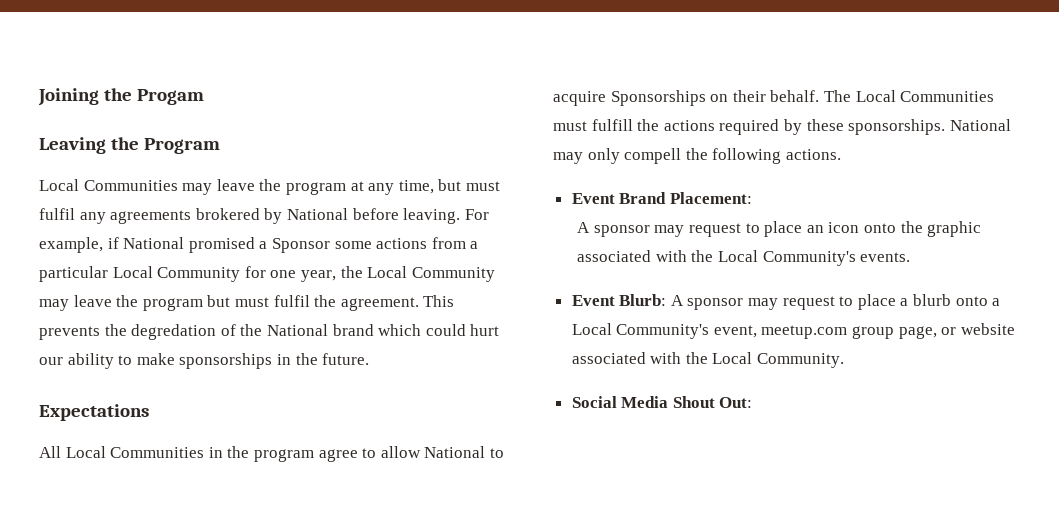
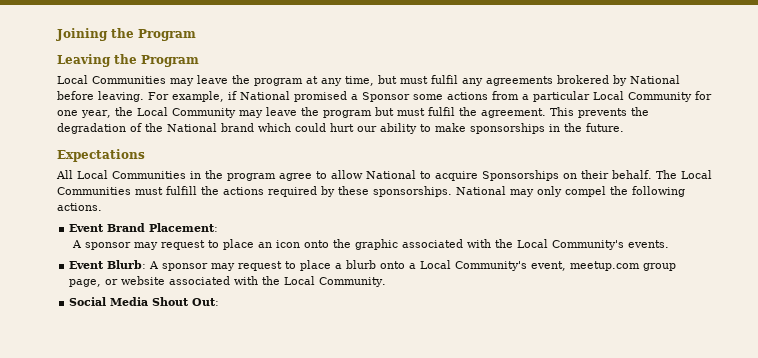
[137,89,205,105] Progam -> [138,29,196,41] Program
[131,324,217,340] degredation -> [57,123,126,134] degradation
[624,148,682,164] compell -> [565,186,606,197] compel

